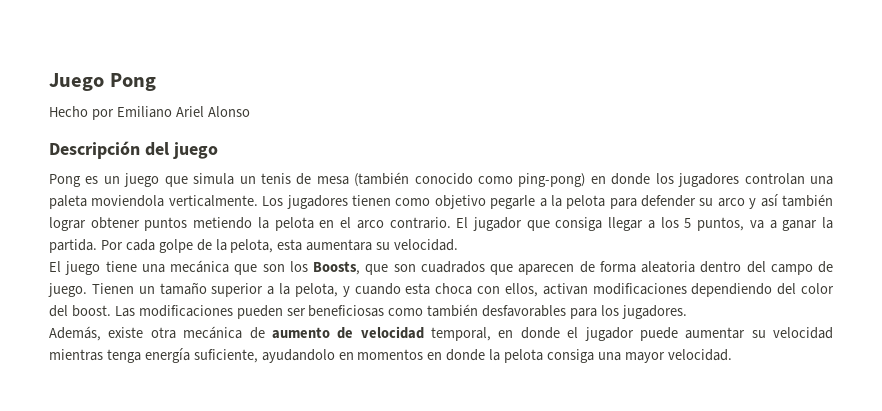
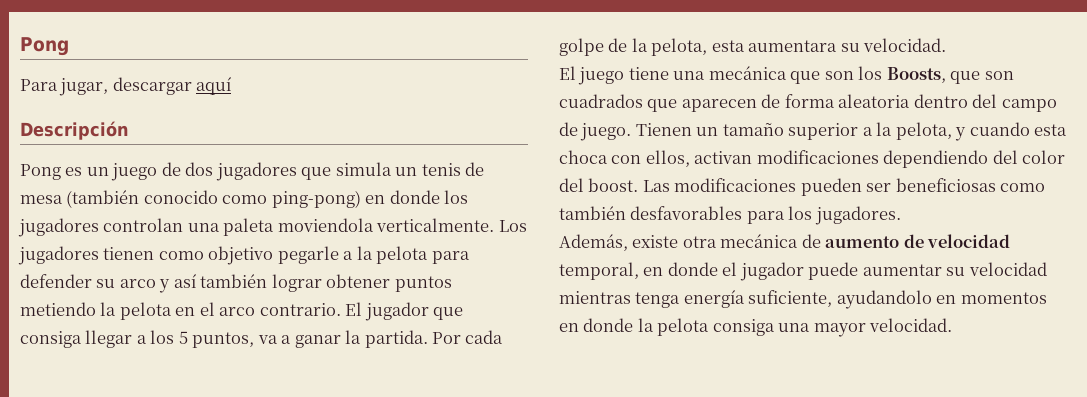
[49,73,104,91] Juego -> (20, 46) none
[49,106,250,120] Hecho por Emiliano Ariel Alonso -> [20,77,232,96] Para jugar, descargar aquí
[144,142,218,159] del juego -> (129, 130) none
(160, 180) none -> [161,162,297,181] de dos jugadores

